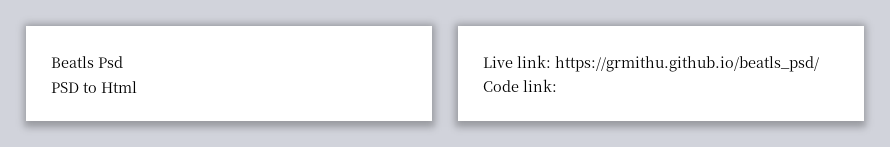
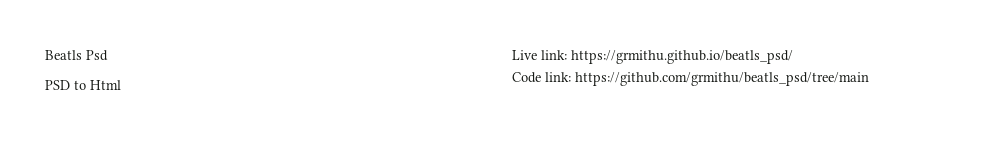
(557, 85) none -> [575,72,869,86] https://github.com/grmithu/beatls_psd/tree/main

